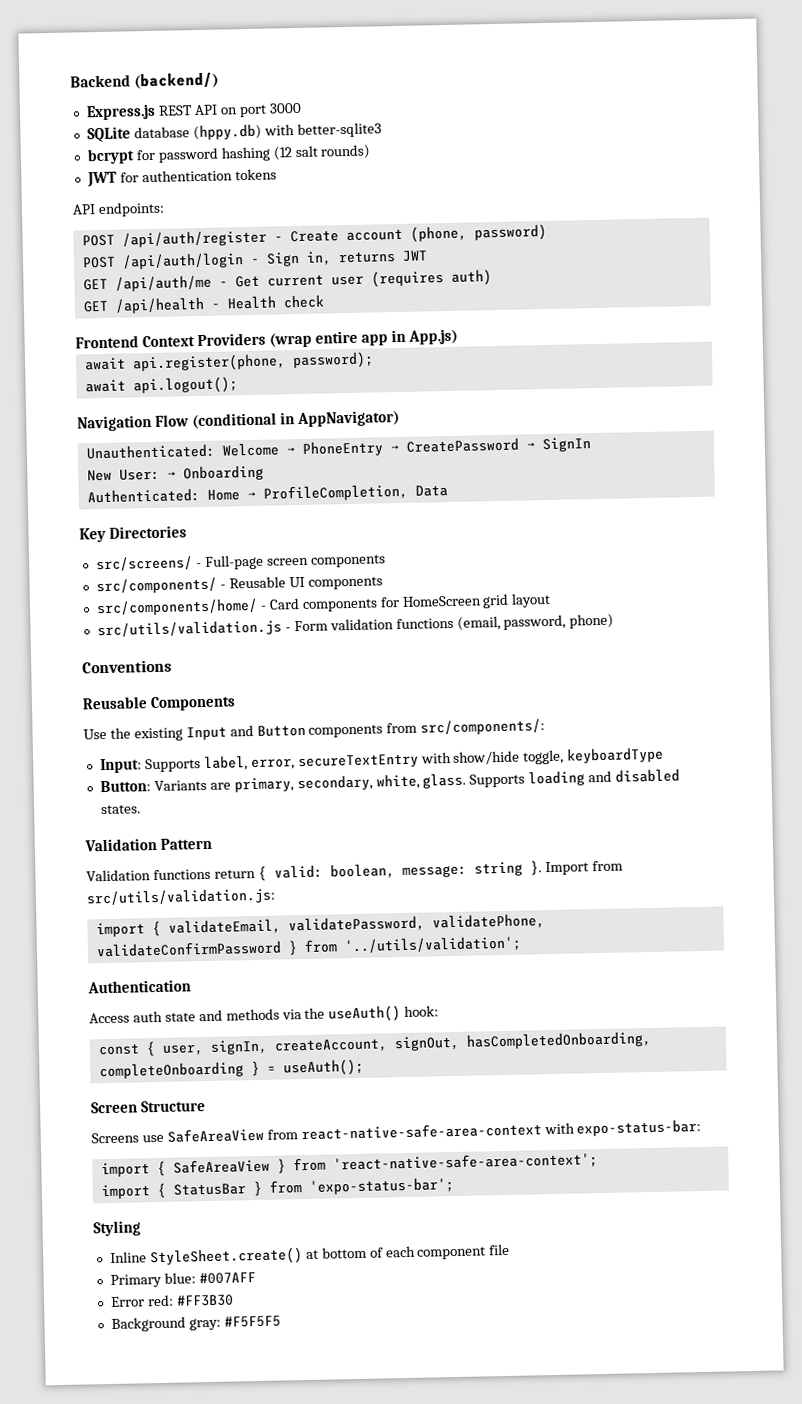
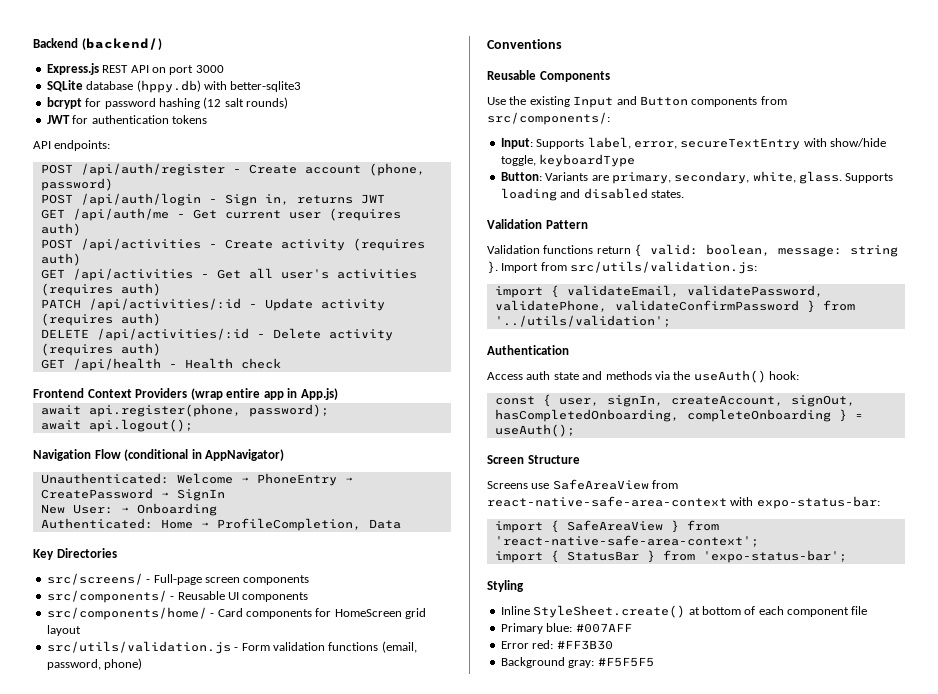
(492, 277) none -> [40,238,425,251] [40,253,81,266] [40,268,417,281] [40,283,161,296] [40,298,385,311] [40,313,161,326] [40,328,393,341] [40,343,161,356] // POST /api/activities - Create activity (requires auth) // GET /api/activities - Get all user's activities (requires auth) // PATCH /api/activities/:id - Update activity (requires auth) // DELETE /api/activities/:id - Delete activity (requires auth)

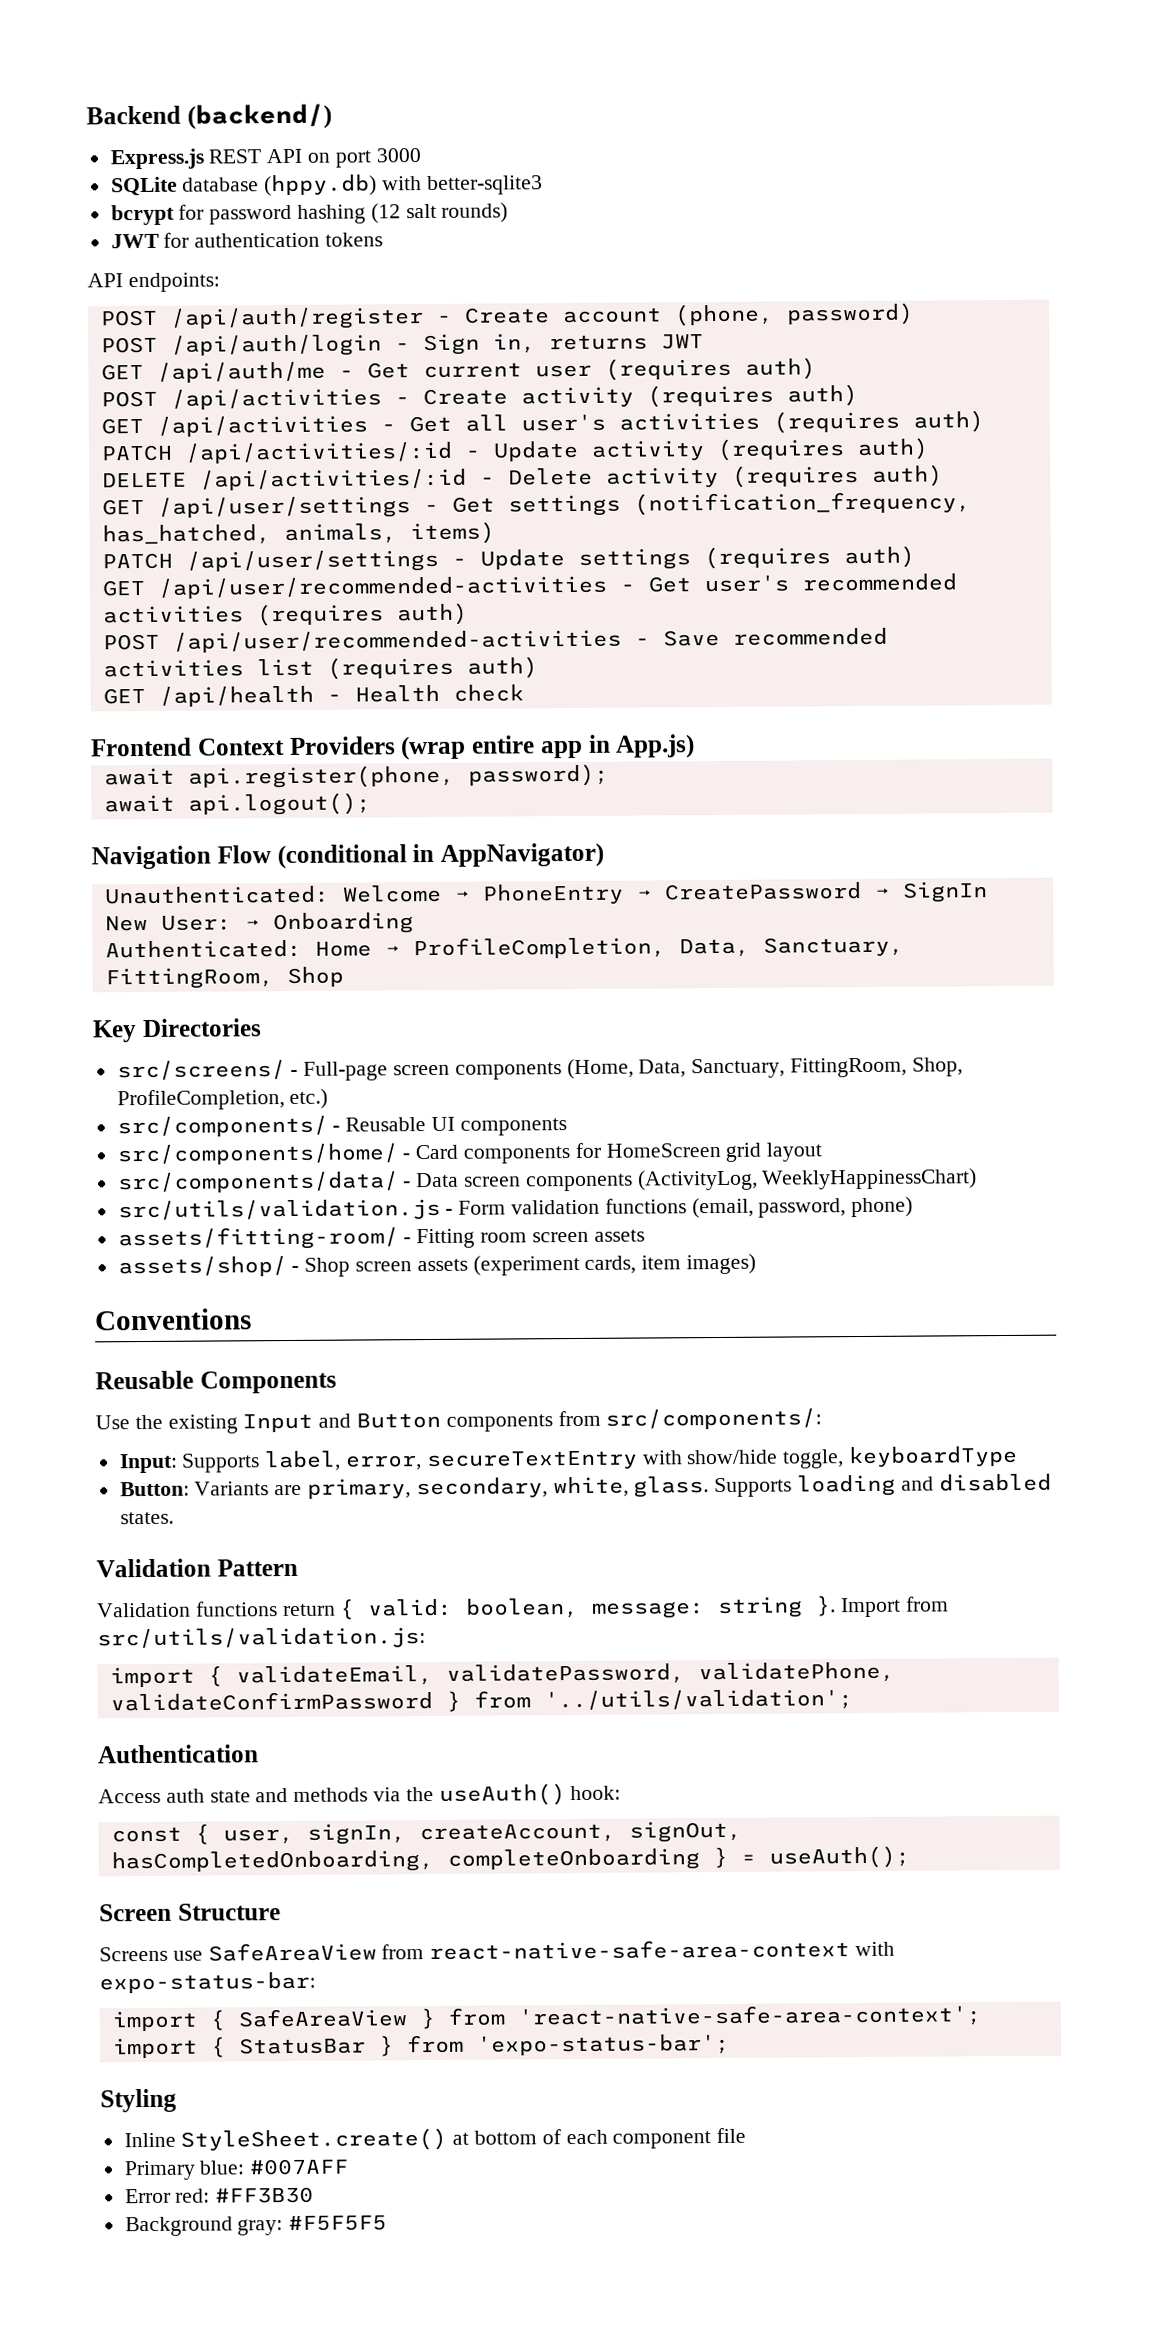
(161, 349) none -> [101,491,971,519] [101,521,495,546] [101,545,915,573] [101,573,957,599] [102,602,468,627] [102,627,888,653] [102,656,538,680] // GET /api/user/settings - Get settings (notification_frequency, has_hatched, animals, items) // PATCH /api/user/settings - Update settings (requires auth) // GET /api/user/recommended-activities - Get user's recommended activities (requires auth) // POST /api/user/recommended-activities - Save recommended activities list (requires auth)
[368,519,401,529] Data -> [678,936,904,958] [104,966,344,990] Data, Sanctuary, FittingRoom, Shop
(310, 580) none -> [566,1057,963,1080] [116,1088,329,1111] (Home, Data, Sanctuary, FittingRoom, Shop, ProfileCompletion, etc.)
(81, 630) none -> [117,1168,978,1194] // src/components/data/ - Data screen components (ActivityLog, WeeklyHappinessChart)
(143, 664) none -> [117,1226,645,1251] [117,1253,757,1278] // assets/fitting-room/ - Fitting room screen assets // assets/shop/ - Shop screen assets (experiment cards, item images)

